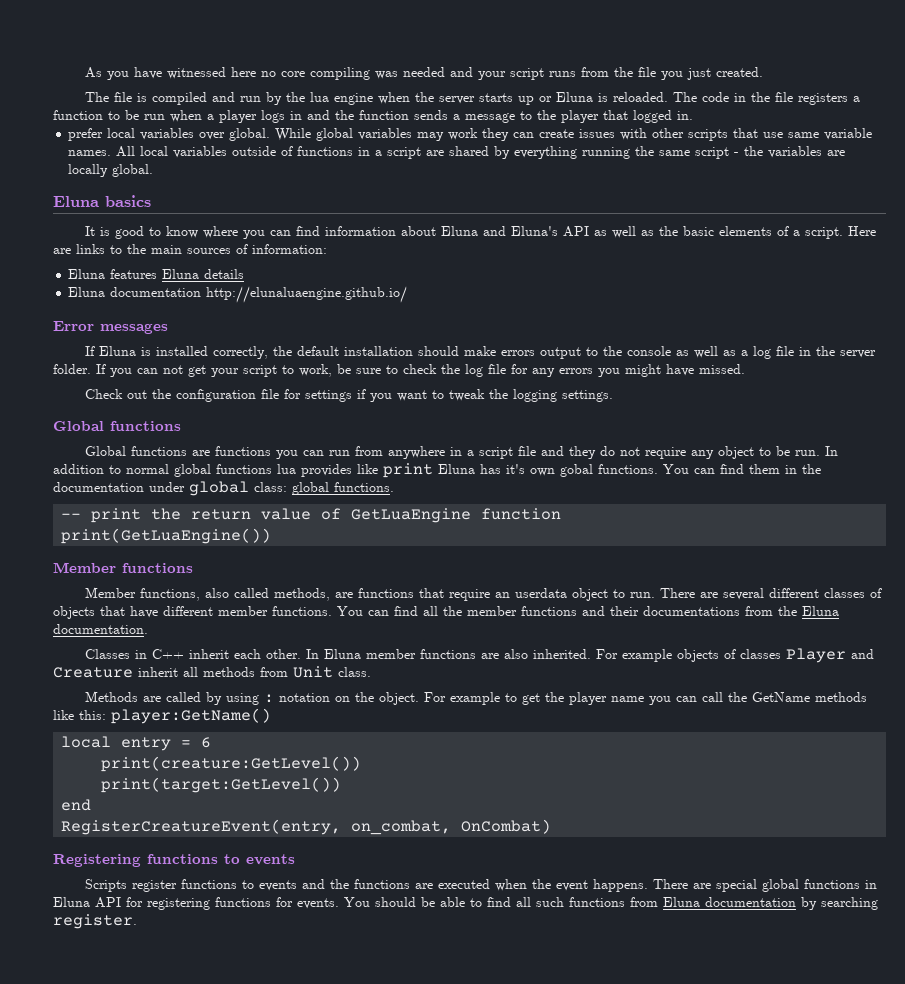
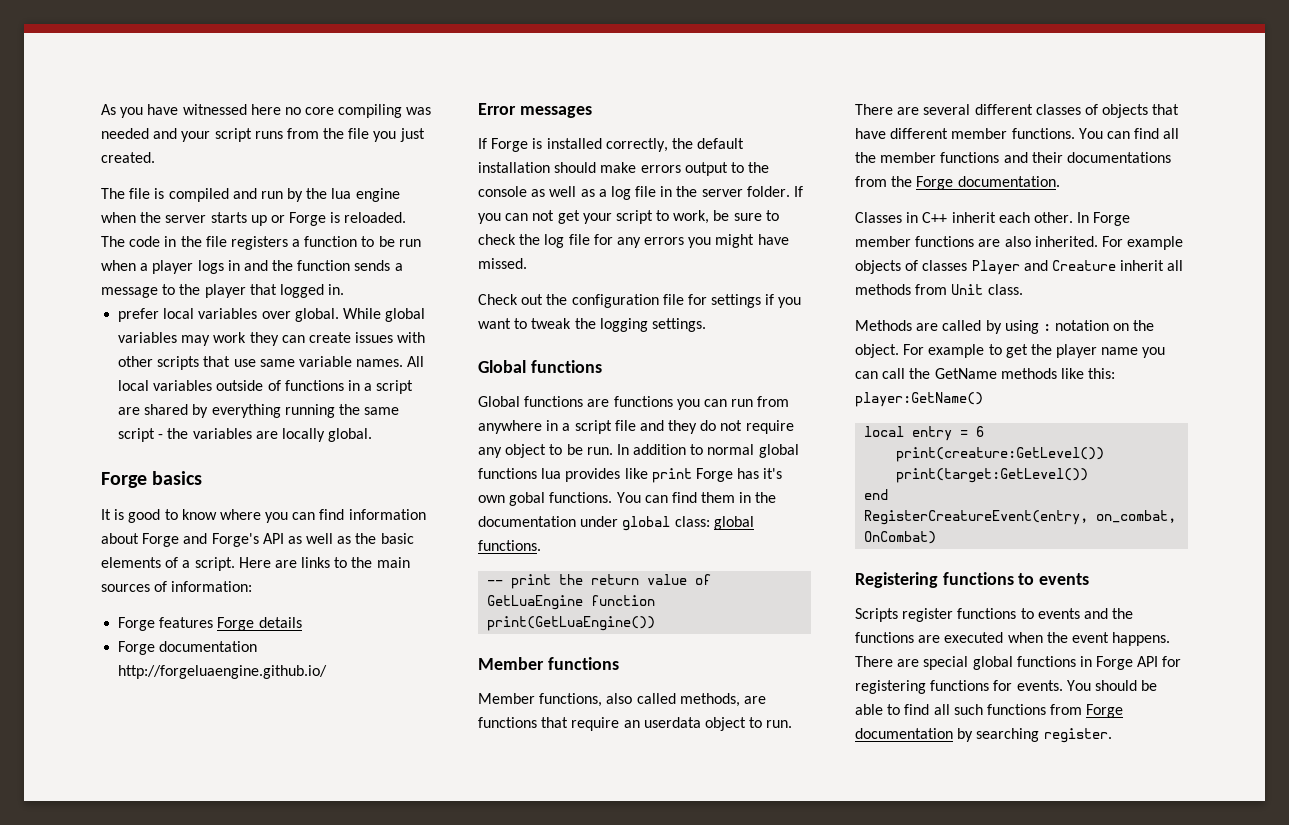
[555,92,593,102] Eluna -> [289,212,327,226] Forge
[53,196,99,207] Eluna -> [101,472,147,488] Forge
[440,226,558,236] Eluna and Eluna's -> [142,533,259,547] Forge and Forge's
[68,269,245,279] [68,286,408,303] Eluna features Eluna details // Eluna documentation http://elunaluaengine.github.io/ -> [118,617,302,631] [118,641,258,655] [118,665,328,679] Forge features Forge details // Forge documentation http://forgeluaengine.github.io/
[98,346,136,356] Eluna -> [491,138,529,152] Forge
[438,464,475,474] Eluna -> [695,468,733,482] Forge
[802,606,839,616] Eluna -> [916,176,954,190] Forge
[323,649,361,659] Eluna -> [1093,212,1131,226] Forge
[53,897,90,907] Eluna -> [1096,656,1134,670] Forge
[663,897,700,907] Eluna -> [1086,704,1124,718] Forge

